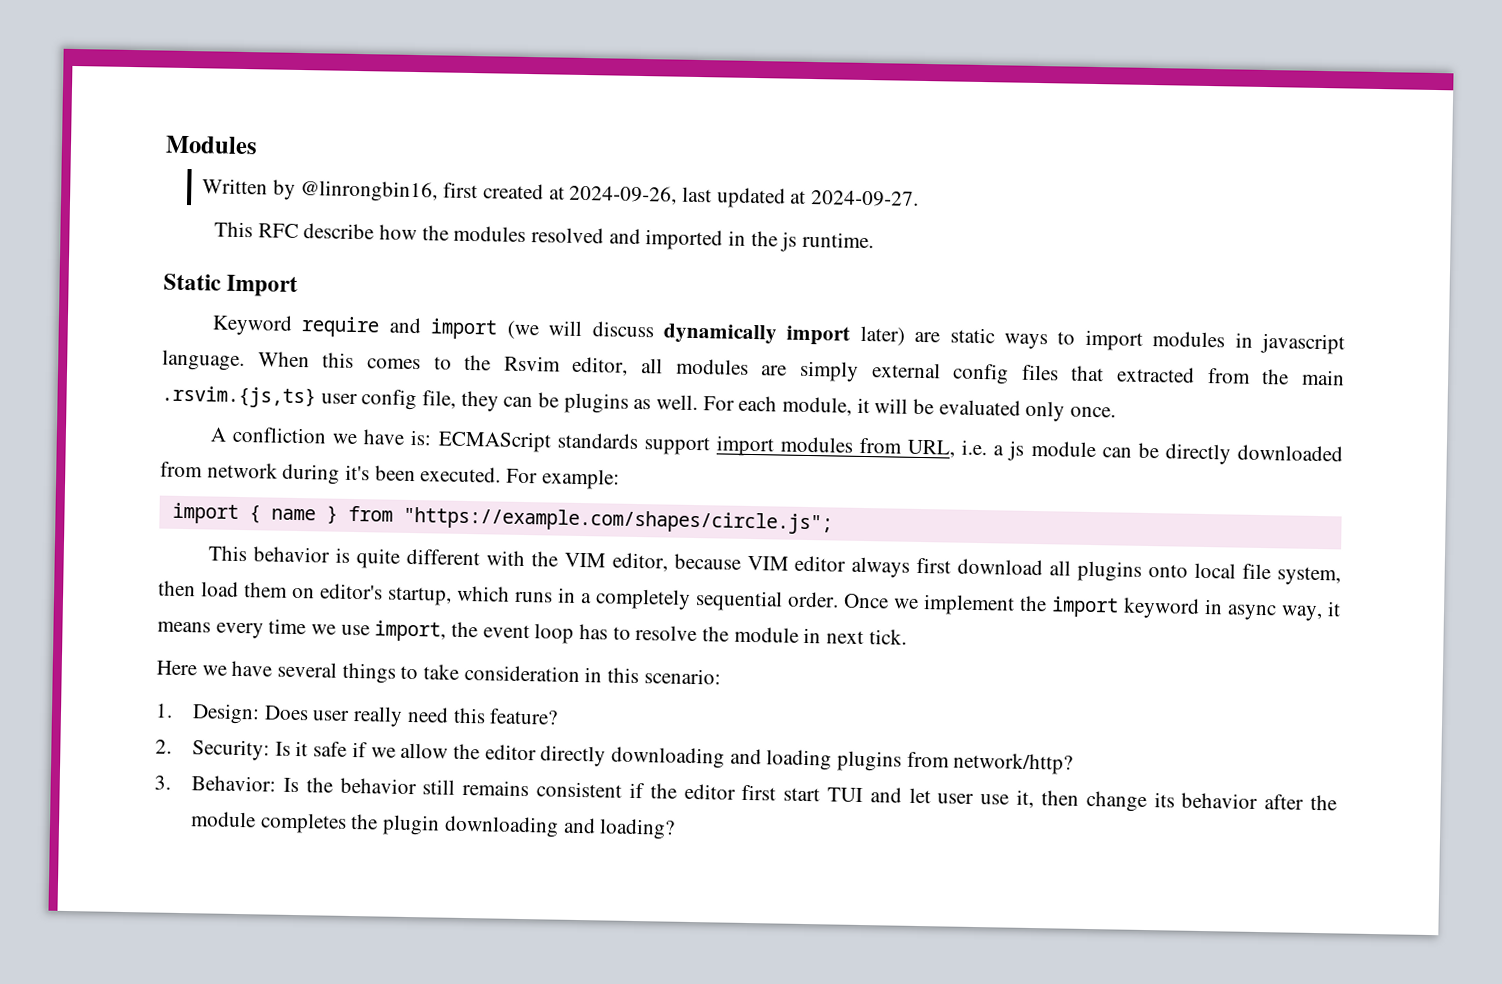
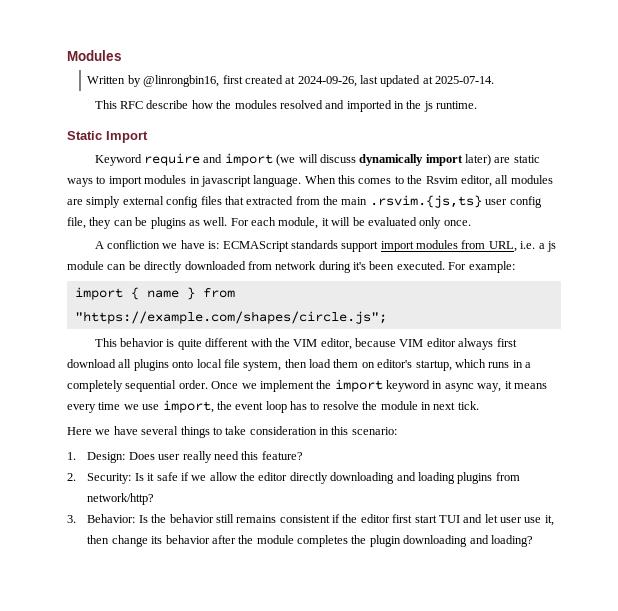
[810,189,919,207] 2024-09-27. -> [435,76,495,84] 2025-07-14.

